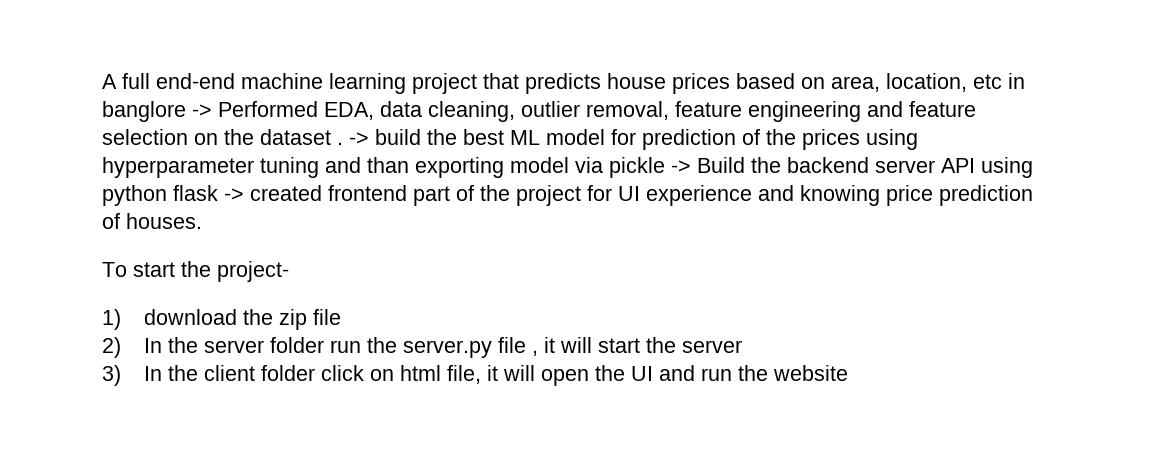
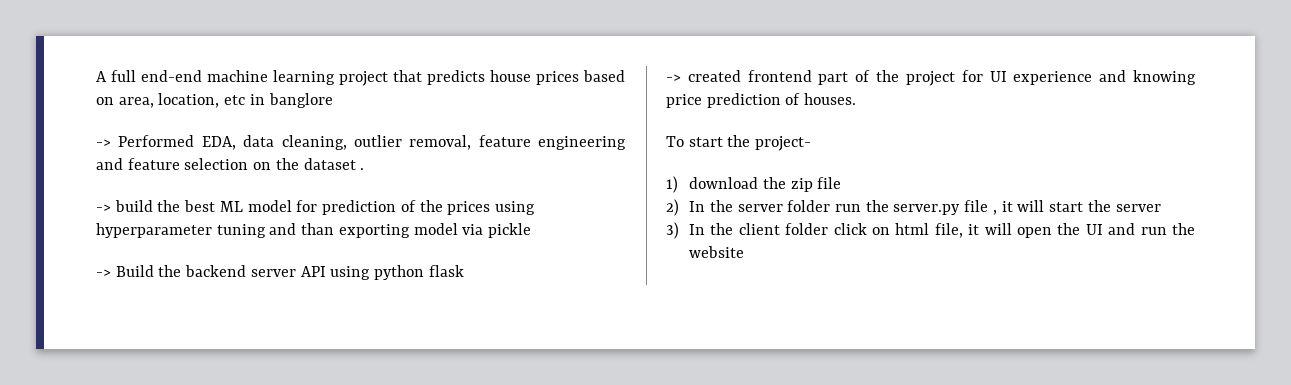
(186, 111) none -> (333, 100) //
(343, 143) none -> (365, 169) //
(665, 167) none -> (532, 230) //
(218, 193) none -> (464, 271) //

